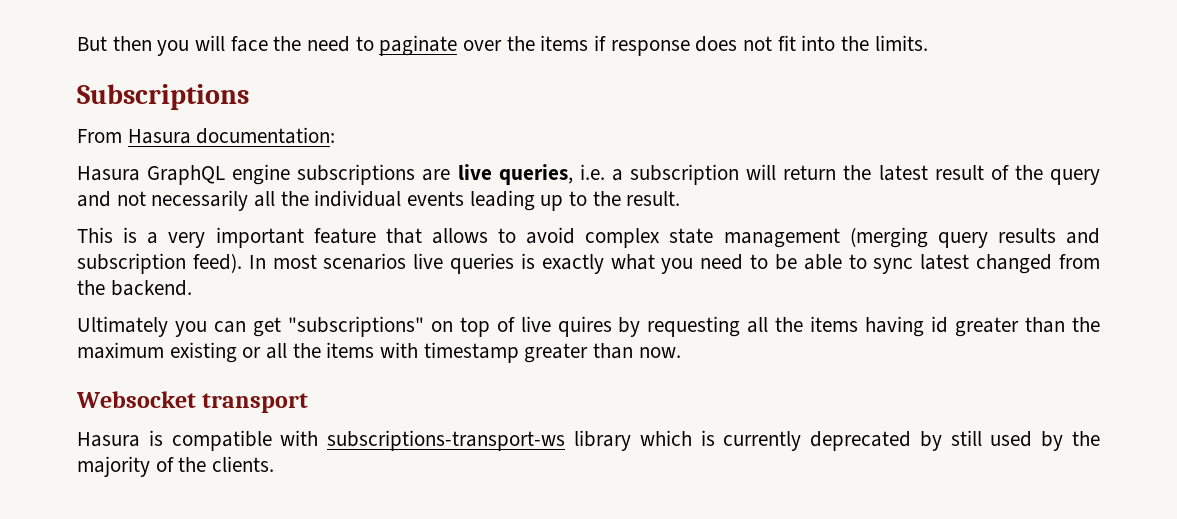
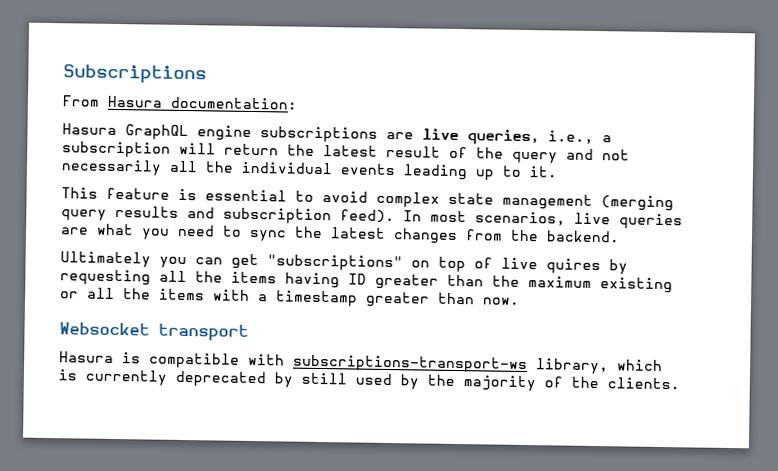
[77,35,928,56] But then you will face the need to paginate over the items if response does not fit into the limits. // -> (63, 74) none
[579,164,605,180] i.e. -> [548,130,594,144] i.e.,
[592,191,681,206] the result. -> [529,166,558,178] it.
[123,227,488,248] is a very important feature that allows -> [106,187,287,202] feature is essential
[323,253,407,270] scenarios -> [475,211,566,226] scenarios,
[520,253,604,274] is exactly -> [60,227,89,235] are
[774,254,1053,274] be able to sync latest changed -> [249,226,458,244] sync the latest changes
[931,316,949,333] id -> [348,273,367,285] ID
(419, 350) none -> [258,294,268,302] a
[573,430,631,451] library -> [535,358,609,375] library,

